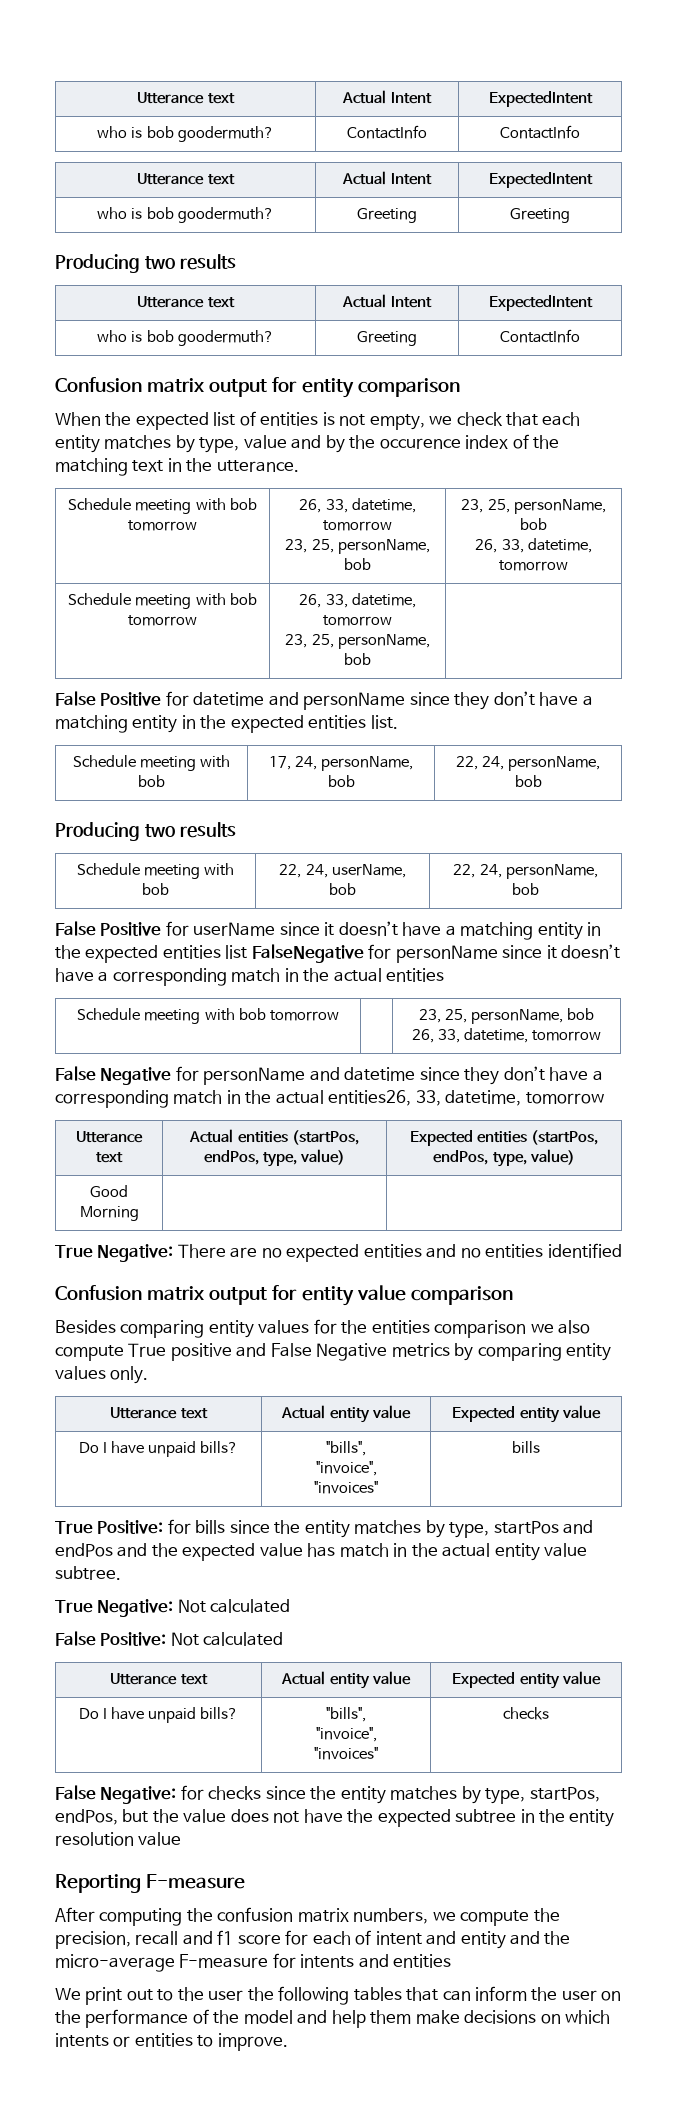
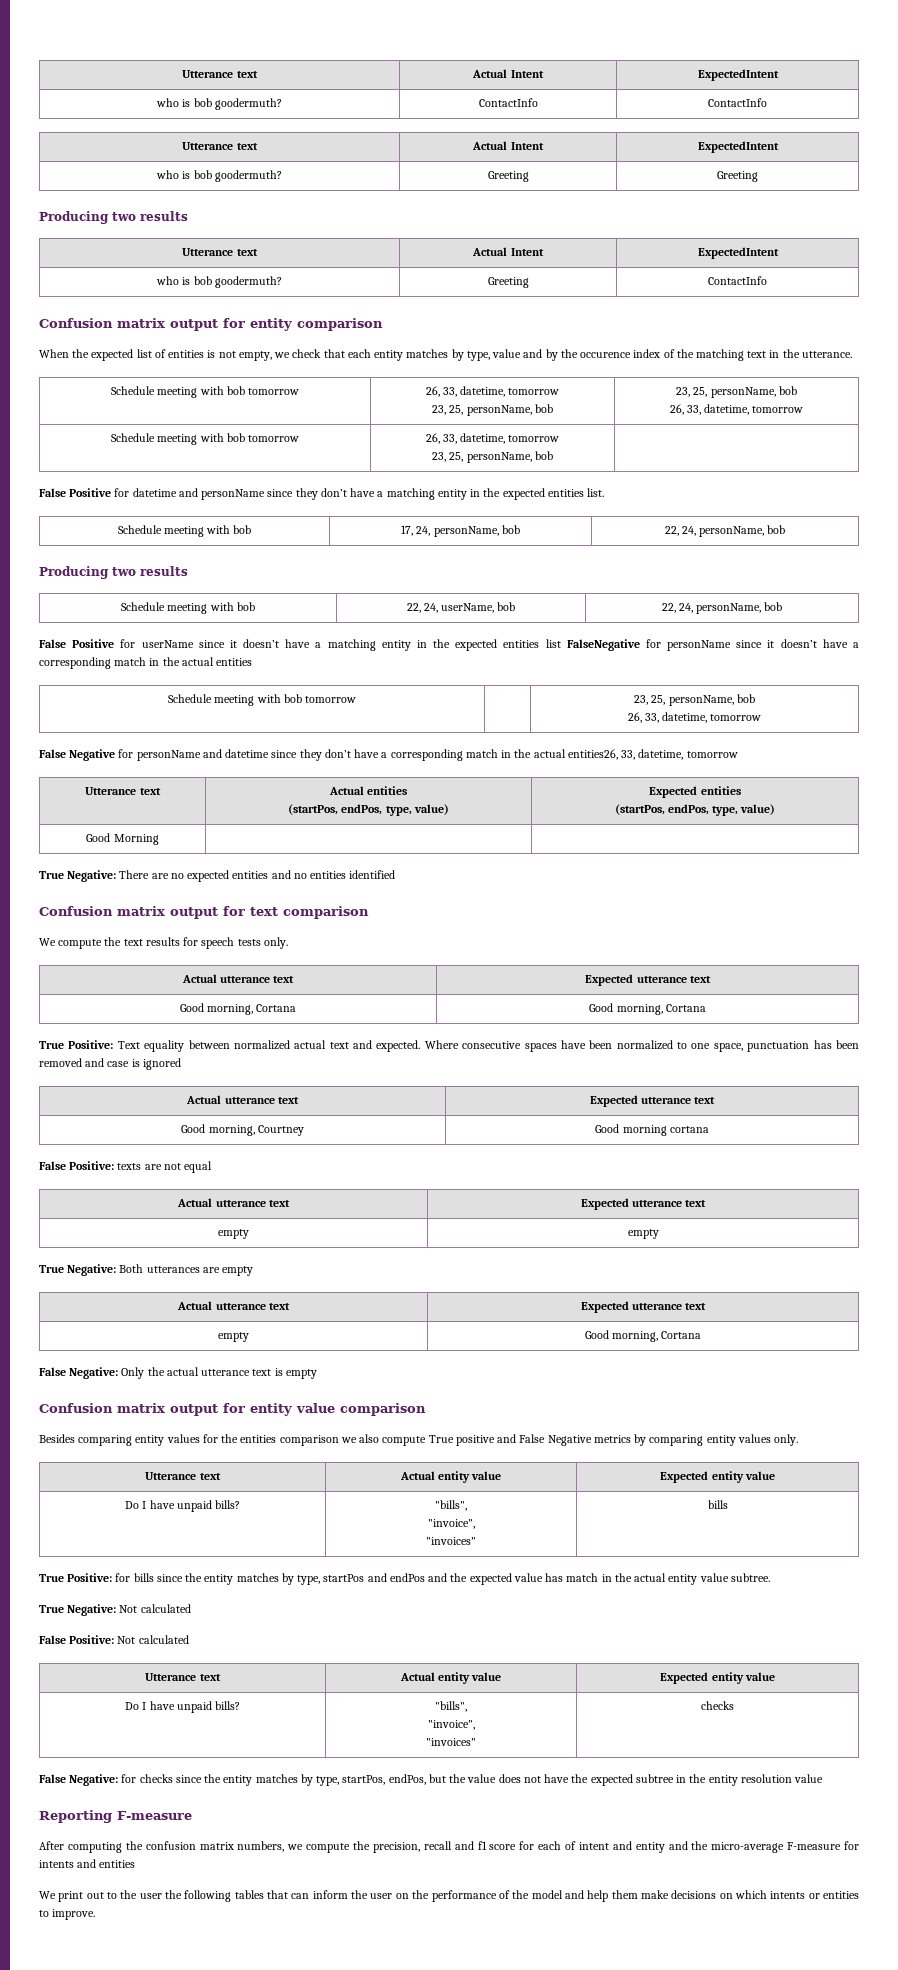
(288, 1137) none -> (408, 790) //
(527, 1137) none -> (741, 790) //
(622, 1250) none -> [39,906,369,919] [39,937,288,949] [181,974,295,983] [585,974,711,986] [179,1003,297,1015] [589,1003,706,1015] [39,1040,860,1052] [39,1058,181,1070] [186,1095,299,1104] [589,1095,716,1107] [181,1124,304,1136] [595,1124,709,1136] [39,1161,213,1173] [177,1198,290,1207] [580,1198,707,1210] [218,1229,249,1239] [627,1229,659,1239] [39,1264,254,1276] [177,1301,290,1310] [580,1301,707,1313] [218,1332,249,1342] [584,1330,702,1342] [39,1367,317,1379] // Confusion matrix output for text comparison // We compute the text results for speech tests only. // Actual utterance text | Expected utterance text // Good morning, Cortana | Good morning, Cortana // True Positive: Text equality between normalized actual text and expected. Where consecutive spaces have been normalized to one space, punctuation has been removed and case is ignored // Actual utterance text | Expected utterance text // Good morning, Courtney | Good morning cortana // False Positive: texts are not equal // Actual utterance text | Expected utterance text // empty | empty // True Negative: Both utterances are empty // Actual utterance text | Expected utterance text // empty | Good morning, Cortana // False Negative: Only the actual utterance text is empty

